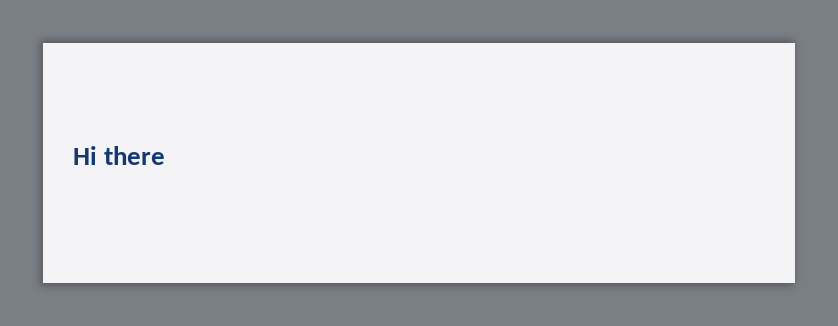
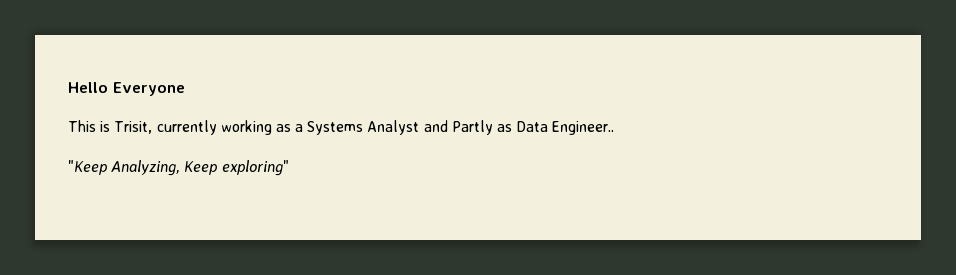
[73,146,166,165] Hi there -> [68,82,185,96] [68,120,615,135] [68,160,289,176] Hello Everyone // This is Trisit, currently working as a Systems Analyst and Partly as Data Engineer.. // "Keep Analyzing, Keep exploring"

